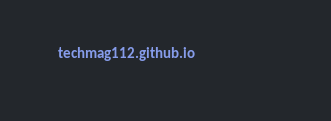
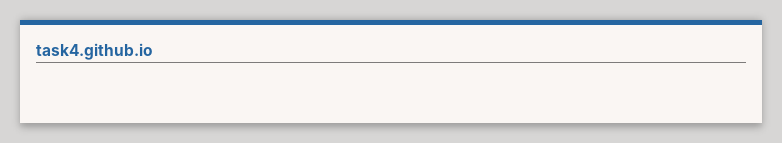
[58,47,195,61] techmag112.github.io -> [36,43,153,60] task4.github.io

